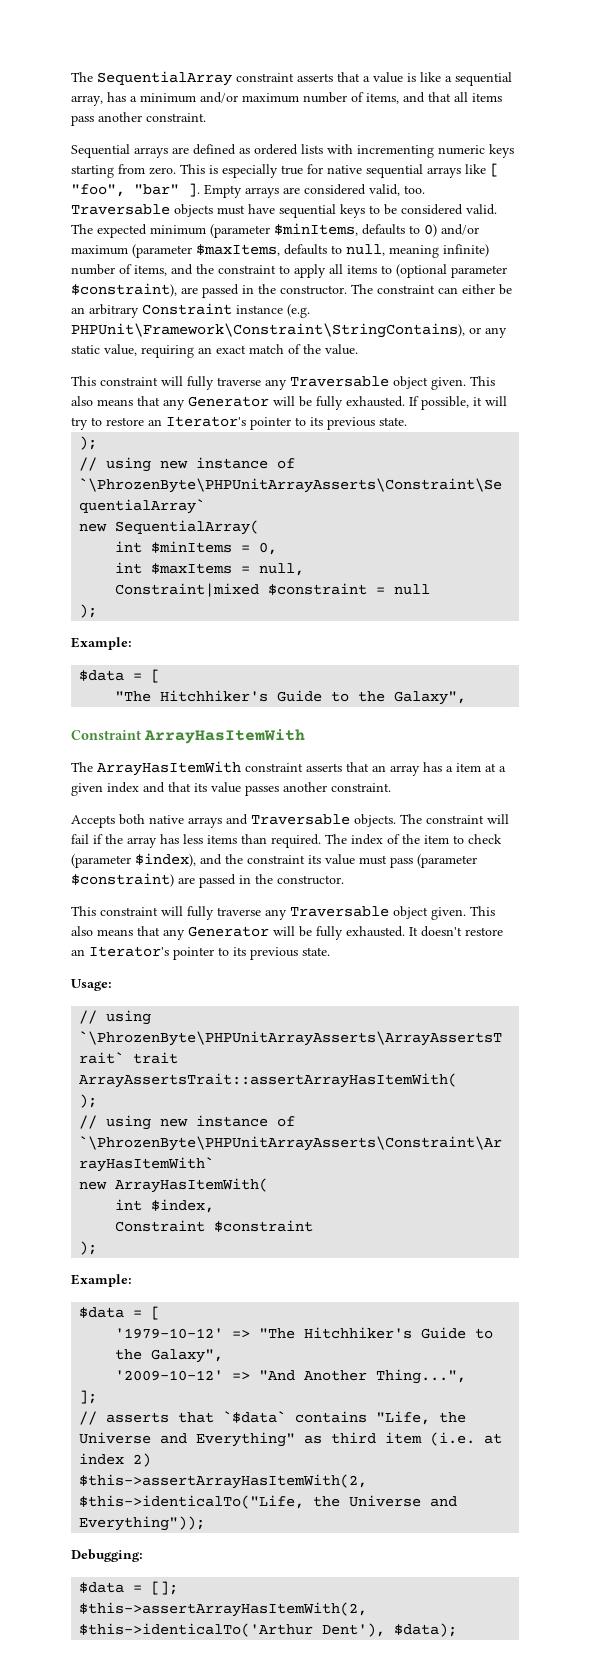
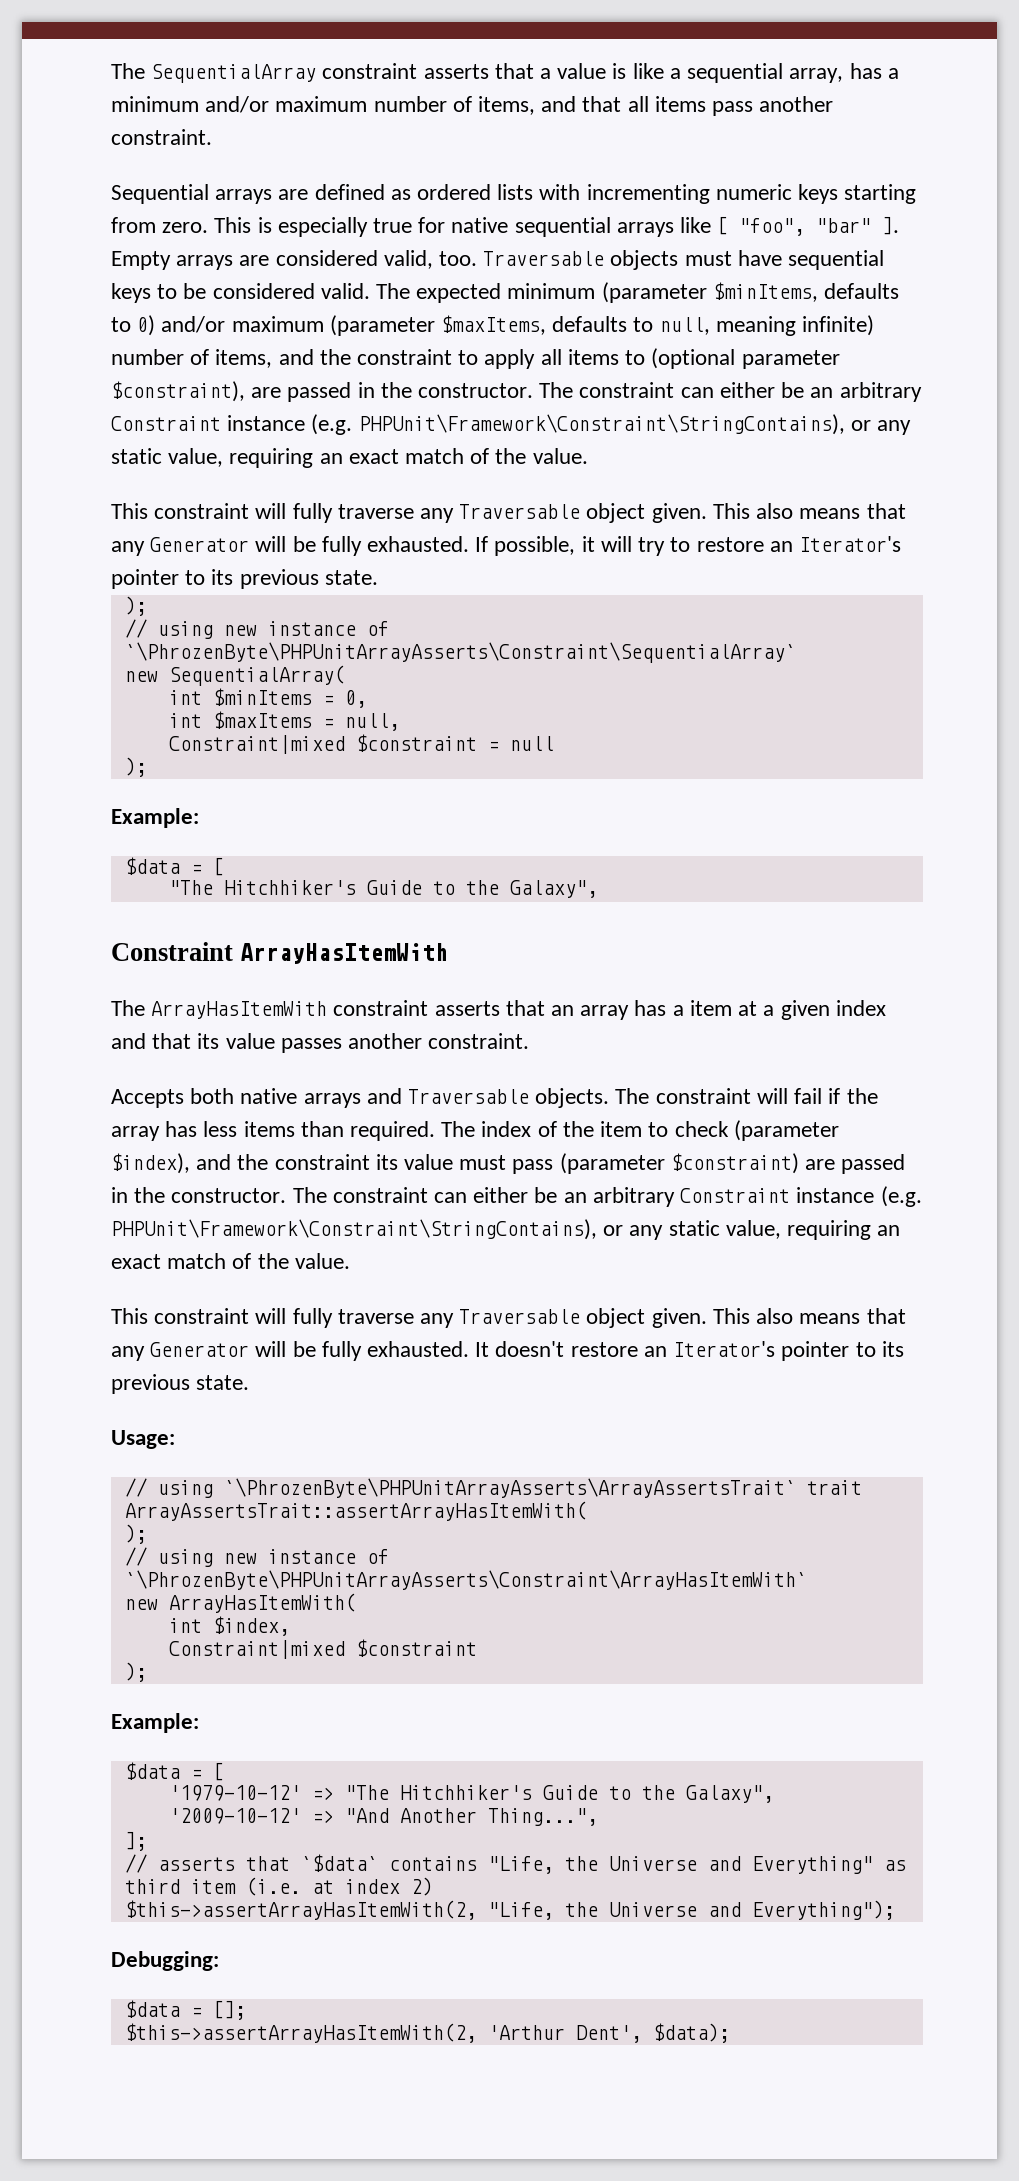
(344, 880) none -> [292,1186,922,1207] [111,1219,901,1240] [111,1253,350,1269] The constraint can either be an arbitrary Constraint instance (e.g. PHPUnit\Framework\Constraint\StringContains), or any static value, requiring an exact match of the value.
[115,1220,206,1232] Constraint -> [168,1640,345,1659] Constraint|mixed
[79,1495,458,1509] [79,1516,206,1531] $this->identicalTo("Life, the Universe and Everything")); -> [487,1900,895,1920] "Life, the Universe and Everything");
[79,1623,386,1637] $this->identicalTo('Arthur Dent'), -> [487,2025,642,2043] 'Arthur Dent',

